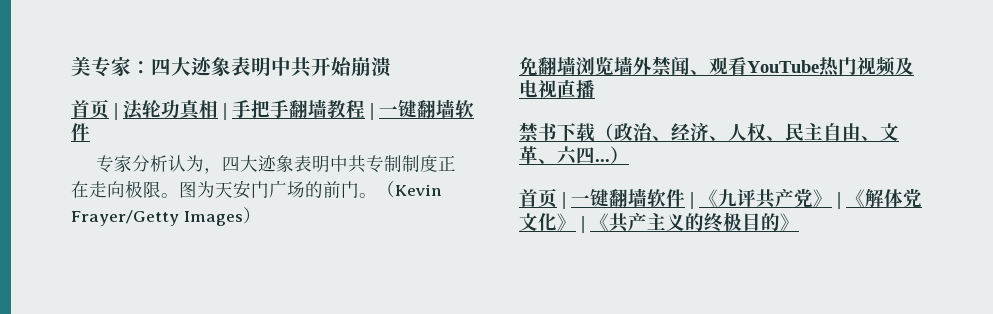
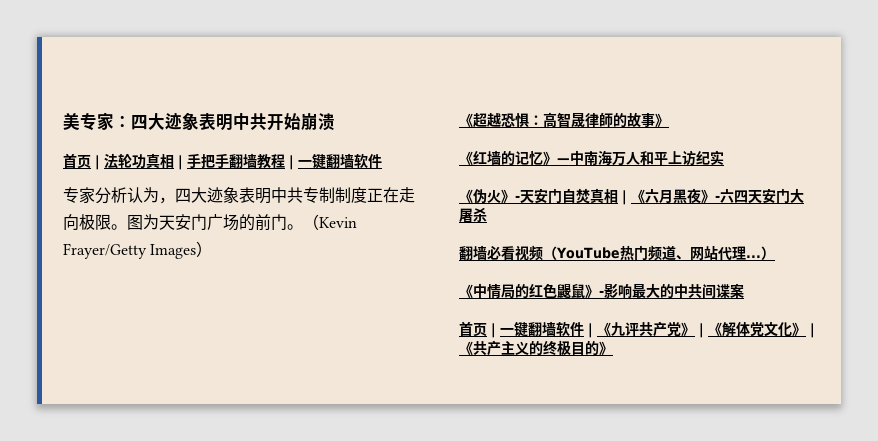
[519,56,914,77] [519,80,595,98] [519,122,899,142] [519,146,629,165] 免翻墙浏览墙外禁闻、观看YouTube热门视频及电视直播 // 禁书下载（政治、经济、人权、民主自由、文革、六四...） -> [459,112,669,128] [459,150,724,166] [459,188,804,205] [459,207,487,223] [459,245,775,261] [459,283,744,299] 《超越恐惧：高智晟律師的故事》 // 《红墙的记忆》—中南海万人和平上访纪实 // 《伪火》-天安门自焚真相 | 《六月黑夜》-六四天安门大屠杀 // 翻墙必看视频（YouTube热门频道、网站代理...） // 《中情局的红色鼹鼠》-影响最大的中共间谍案

